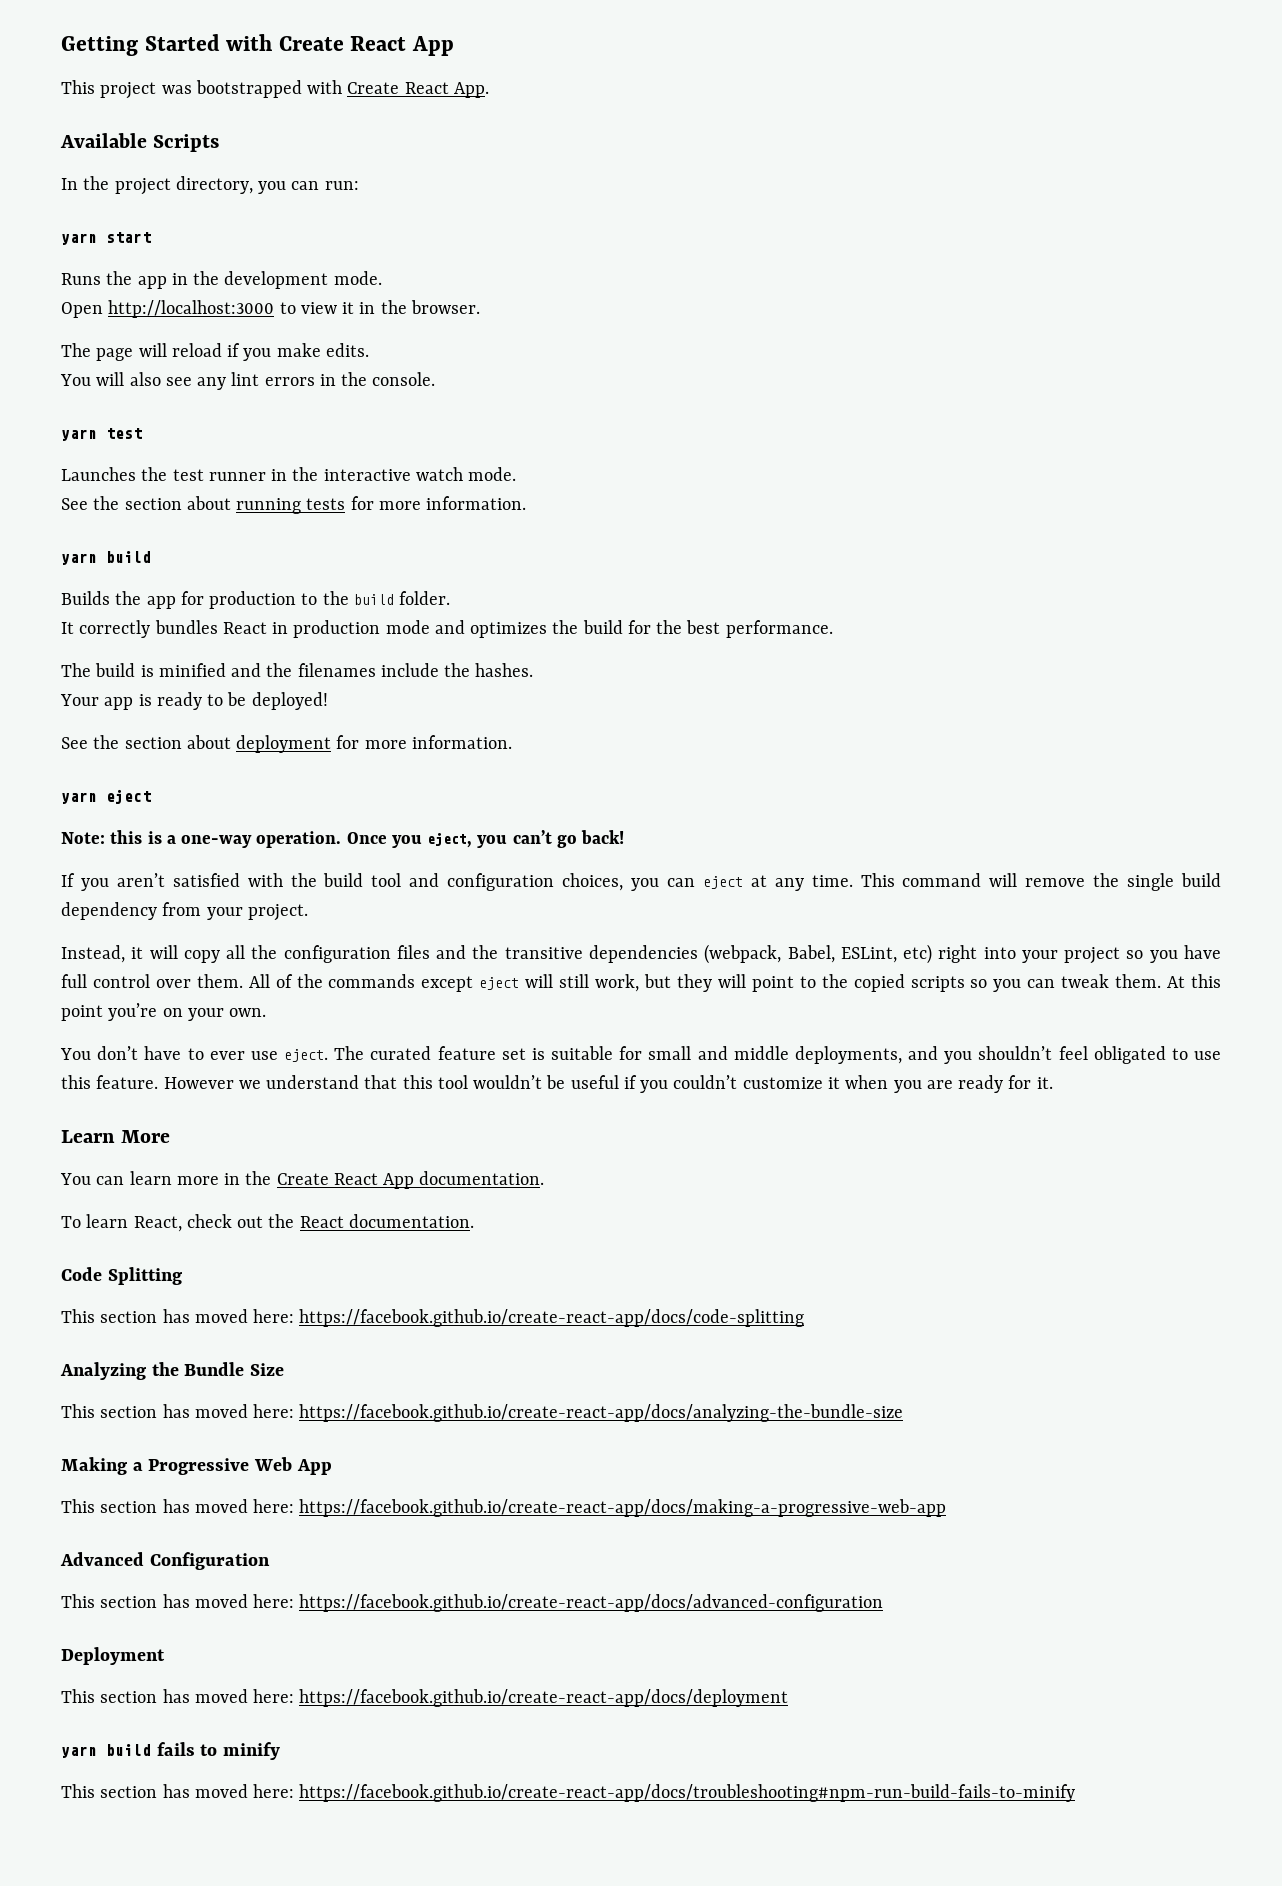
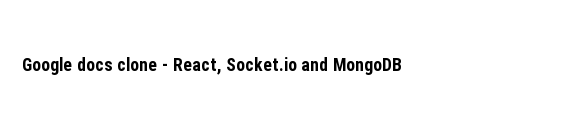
[61,34,455,56] [61,80,489,99] [60,133,220,152] [61,176,359,195] [61,232,151,245] [61,271,382,289] [61,300,480,318] [61,343,369,361] [60,372,436,390] [61,428,142,441] [61,467,517,481] [61,496,527,514] [61,551,151,565] [61,591,451,609] [61,620,833,638] [61,663,534,677] [60,692,328,710] [61,735,512,753] [61,789,151,804] [61,830,625,848] [61,873,1221,891] [61,902,308,921] [61,944,1221,964] [61,974,1222,992] [61,1003,267,1021] [60,1046,1221,1064] [61,1075,1053,1093] [61,1130,171,1143] [60,1171,545,1189] [61,1214,474,1232] [61,1267,182,1285] [61,1309,805,1327] [60,1362,285,1380] [61,1404,904,1422] [61,1457,332,1475] [61,1499,947,1517] [60,1552,270,1570] [61,1594,884,1612] [61,1647,165,1665] [61,1689,789,1707] [61,1742,281,1760] [61,1784,1076,1802] Getting Started with Create React App // This project was bootstrapped with Create React App. // Available Scripts // In the project directory, you can run: // yarn start // Runs the app in the development mode. // Open http://localhost:3000 to view it in the browser. // The page will reload if you make edits. // You will also see any lint errors in the console. // yarn test // Launches the test runner in the interactive watch mode. // See the section about running tests for more information. // yarn build // Builds the app for production to the build folder. // It correctly bundles React in production mode and optimizes the build for the best performance. // The build is minified and the filenames include the hashes. // Your app is ready to be deployed! // See the section about deployment for more information. // yarn eject // Note: this is a one-way operation. Once you eject, you can’t go back! // If you aren’t satisfied with the build tool and configuration choices, you can eject at any time. This command will remove the single build dependency from your project. // Instead, it will copy all the configuration files and the transitive dependencies (webpack, Babel, ESLint, etc) right into your project so you have full control over them. All of the commands except eject will still work, but they will point to the copied scripts so you can tweak them. At this point you’re on your own. // You don’t have to ever use eject. The curated feature set is suitable for small and middle deployments, and you shouldn’t feel obligated to use this feature. However we understand that this tool wouldn’t be useful if you couldn’t customize it when you are ready for it. // Learn More // You can learn more in the Create React App documentation. // To learn React, check out the React documentation. // Code Splitting // This section has moved here: https://facebook.github.io/create-react-app/docs/code-splitting // Analyzing the Bundle Size // This section has moved here: https://facebook.github.io/create-react-app/docs/analyzing-the-bundle-size // Making a Progressive Web App // This section has moved here: https://facebook.github.io/create-react-app/docs/making-a-progressive-web-app // Advanced Configuration // This section has moved here: https://facebook.github.io/create-react-app/docs/advanced-configuration // Deployment // This section has moved here: https://facebook.github.io/create-react-app/docs/deployment // yarn build fails to minify // This section has moved here: https://facebook.github.io/create-react-app/docs/troubleshooting#npm-run-build-fails-to-minify -> [22,57,403,75] Google docs clone - React, Socket.io and MongoDB

